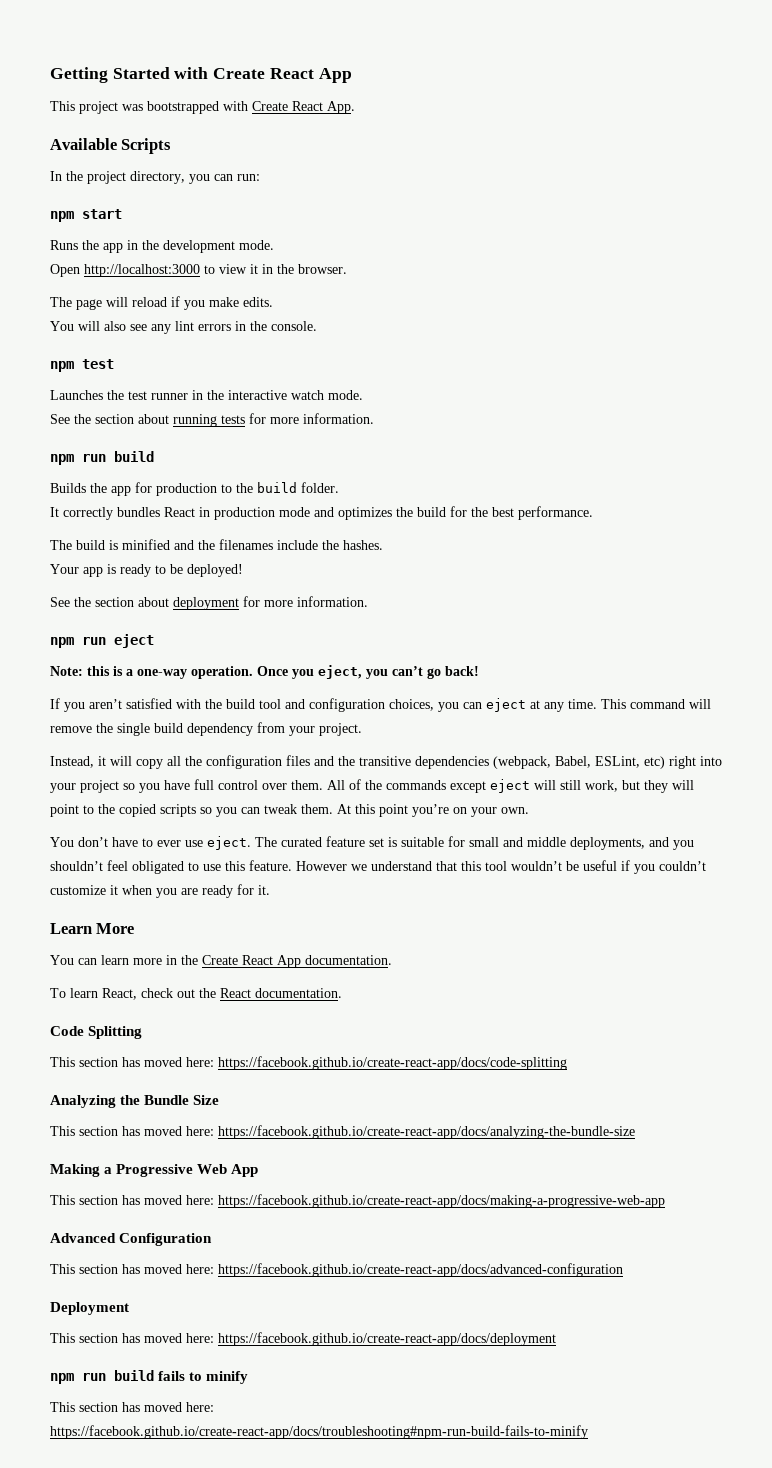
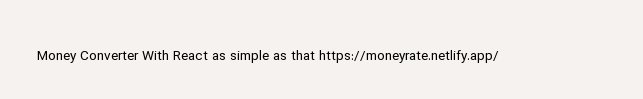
[50,67,352,83] [50,101,355,114] [50,138,172,154] [50,171,260,184] [50,209,122,222] [50,240,274,253] [50,264,347,277] [50,296,273,310] [50,321,317,334] [50,359,114,372] [50,390,363,400] [50,413,374,427] [50,451,154,465] [50,482,339,496] [50,506,593,520] [50,539,383,550] [50,564,243,577] [50,596,368,610] [50,634,154,648] [50,665,479,679] [50,698,711,712] [50,722,362,736] [50,755,722,769] [50,779,694,793] [50,804,529,817] [50,836,694,850] [50,860,706,874] [50,884,270,898] [50,923,135,934] [50,955,392,968] [50,988,342,1000] [50,1026,143,1039] [50,1056,567,1070] [50,1095,220,1108] [50,1125,635,1139] [50,1164,259,1177] [50,1194,665,1208] [50,1233,213,1246] [50,1263,623,1277] [50,1302,129,1315] [50,1332,556,1346] [50,1370,249,1384] [50,1402,214,1412] [50,1425,588,1439] Getting Started with Create React App // This project was bootstrapped with Create React App. // Available Scripts // In the project directory, you can run: // npm start // Runs the app in the development mode. // Open http://localhost:3000 to view it in the browser. // The page will reload if you make edits. // You will also see any lint errors in the console. // npm test // Launches the test runner in the interactive watch mode. // See the section about running tests for more information. // npm run build // Builds the app for production to the build folder. // It correctly bundles React in production mode and optimizes the build for the best performance. // The build is minified and the filenames include the hashes. // Your app is ready to be deployed! // See the section about deployment for more information. // npm run eject // Note: this is a one-way operation. Once you eject, you can’t go back! // If you aren’t satisfied with the build tool and configuration choices, you can eject at any time. This command will remove the single build dependency from your project. // Instead, it will copy all the configuration files and the transitive dependencies (webpack, Babel, ESLint, etc) right into your project so you have full control over them. All of the commands except eject will still work, but they will point to the copied scripts so you can tweak them. At this point you’re on your own. // You don’t have to ever use eject. The curated feature set is suitable for small and middle deployments, and you shouldn’t feel obligated to use this feature. However we understand that this tool wouldn’t be useful if you couldn’t customize it when you are ready for it. // Learn More // You can learn more in the Create React App documentation. // To learn React, check out the React documentation. // Code Splitting // This section has moved here: https://facebook.github.io/create-react-app/docs/code-splitting // Analyzing the Bundle Size // This section has moved here: https://facebook.github.io/create-react-app/docs/analyzing-the-bundle-size // Making a Progressive Web App // This section has moved here: https://facebook.github.io/create-react-app/docs/making-a-progressive-web-app // Advanced Configuration // This section has moved here: https://facebook.github.io/create-react-app/docs/advanced-configuration // Deployment // This section has moved here: https://facebook.github.io/create-react-app/docs/deployment // npm run build fails to minify // This section has moved here: https://facebook.github.io/create-react-app/docs/troubleshooting#npm-run-build-fails-to-minify -> [37,50,499,63] Money Converter With React as simple as that https://moneyrate.netlify.app/

